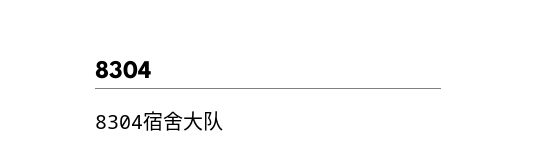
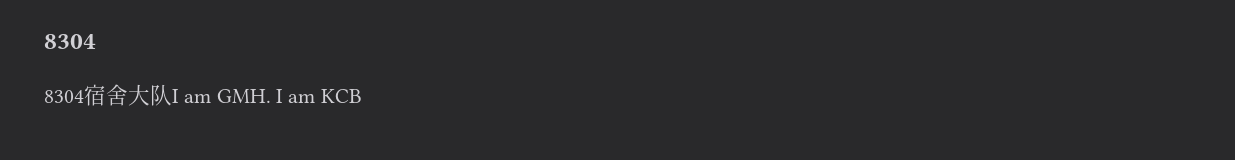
(223, 121) none -> [172,89,363,103] I am GMH. I am KCB

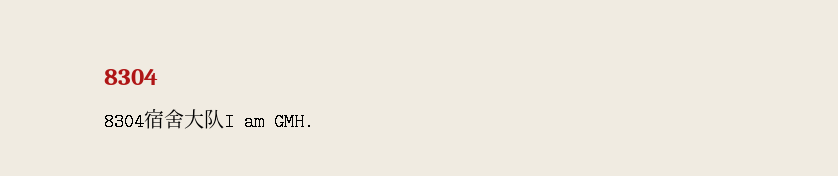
[276,89,363,103] I am KCB -> (314, 122) none

